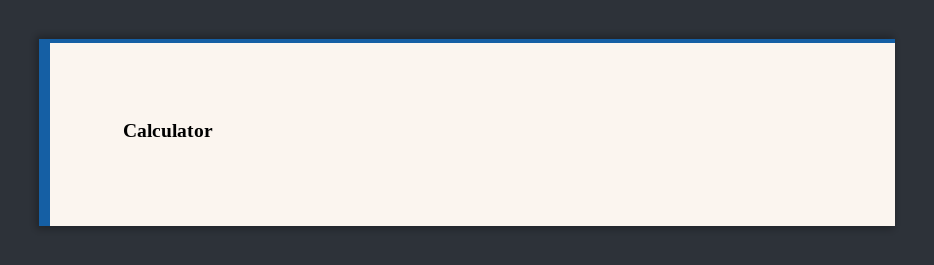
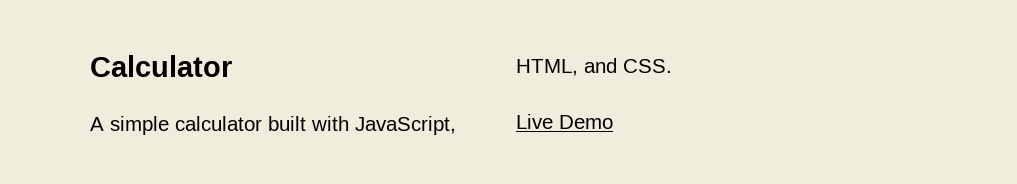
(213, 130) none -> [90,116,456,135] [516,58,672,76] [516,114,613,129] // A simple calculator built with JavaScript, HTML, and CSS. // Live Demo

